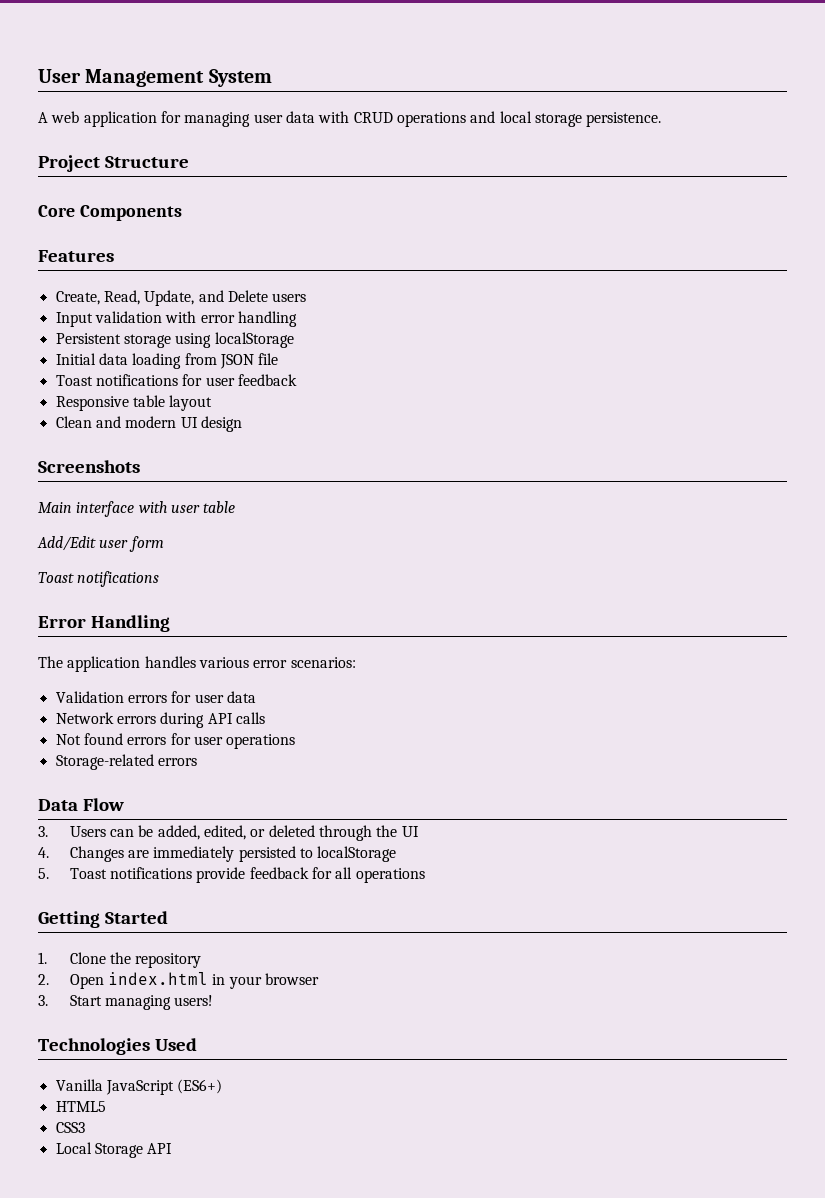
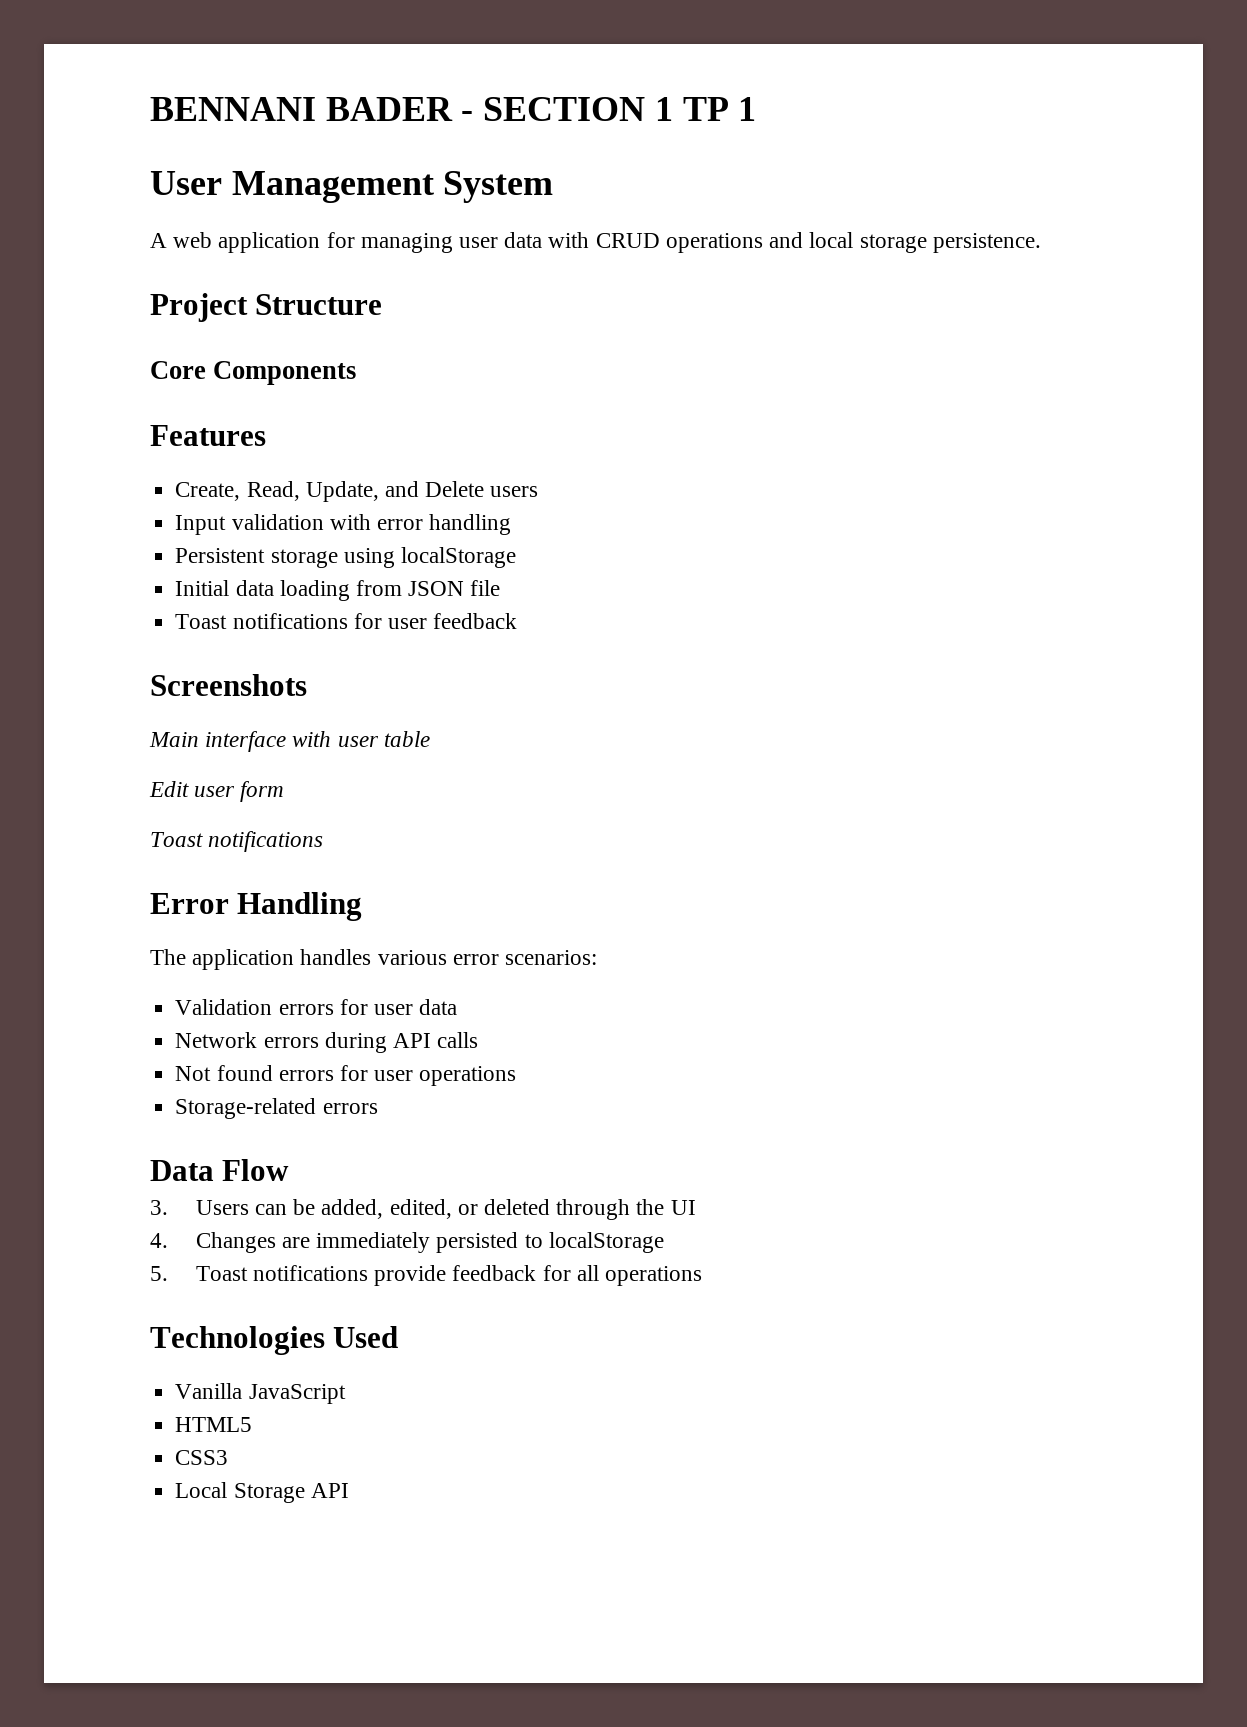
(38, 76) none -> [150,97,757,121] BENNANI BADER - SECTION 1 TP 1 //
[55,395,213,411] [55,416,242,432] // Responsive table layout // Clean and modern UI design -> (518, 621) none
[37,536,96,551] Add/Edit -> [149,781,189,797] Edit
[38,911,168,928] [38,952,202,968] [38,972,320,989] [38,995,214,1010] // Getting Started // 1. Clone the repository // 2. Open index.html in your browser // 3. Start managing users! -> (703, 1276) none
[177,1079,223,1094] (ES6+) -> (346, 1394) none

